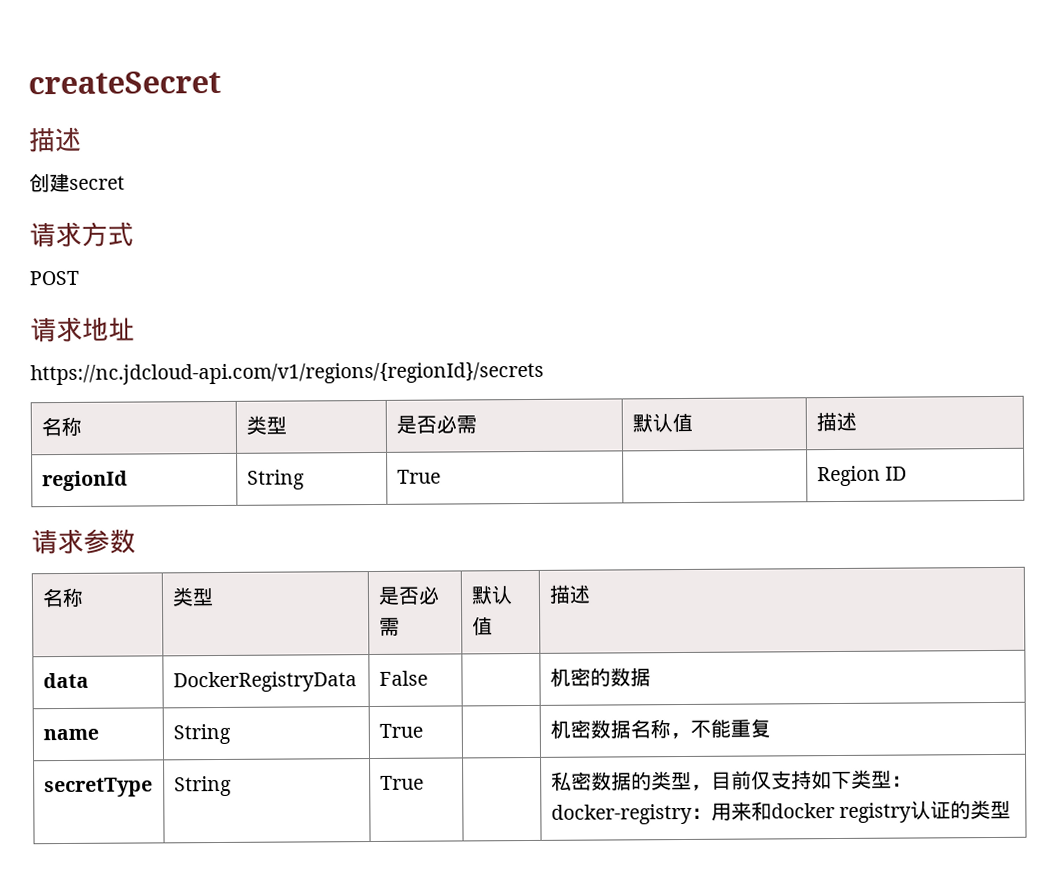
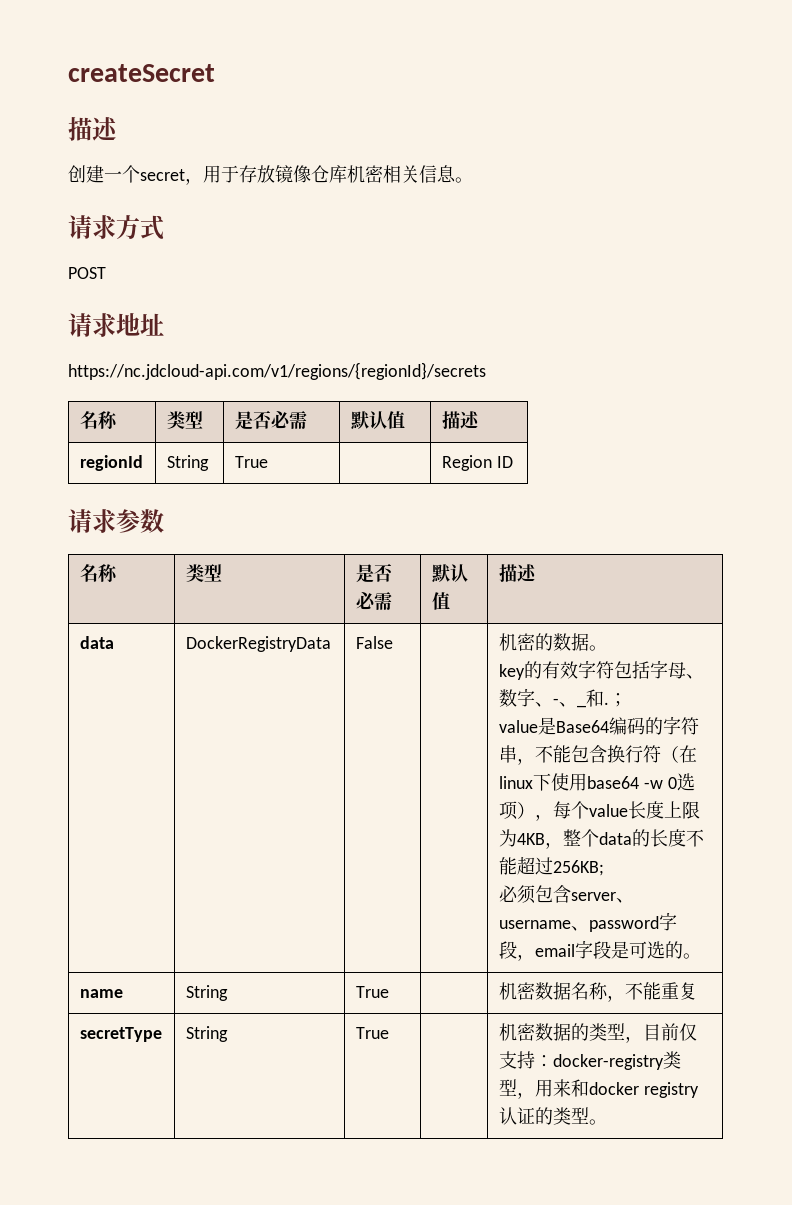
(70, 182) none -> [104,165,140,183] 一个
(125, 182) none -> [185,165,473,185] ，用于存放镜像仓库机密相关信息。
(651, 677) none -> [588,645,607,651] [498,660,704,680] [498,688,627,708] [498,716,699,735] [498,745,697,765] [498,773,695,791] [498,801,700,821] [498,829,704,849] [498,856,604,876] [498,885,634,904] [498,912,677,932] [498,940,701,961] 。 // key的有效字符包括字母、数字、-、_和.； // value是Base64编码的字符串，不能包含换行符（在linux下使用base64 -w 0选项），每个value长度上限为4KB，整个data的长度不能超过256KB; // 必须包含server、username、password字段，email字段是可选的。
[550,771,572,791] 私 -> [498,1023,517,1041] 机
[810,769,912,790] [550,803,712,825] 如下类型：docker-registry： -> [534,1051,681,1070] [498,1079,535,1099] ：docker-registry类型，
(1012, 810) none -> [588,1119,607,1125] 。

